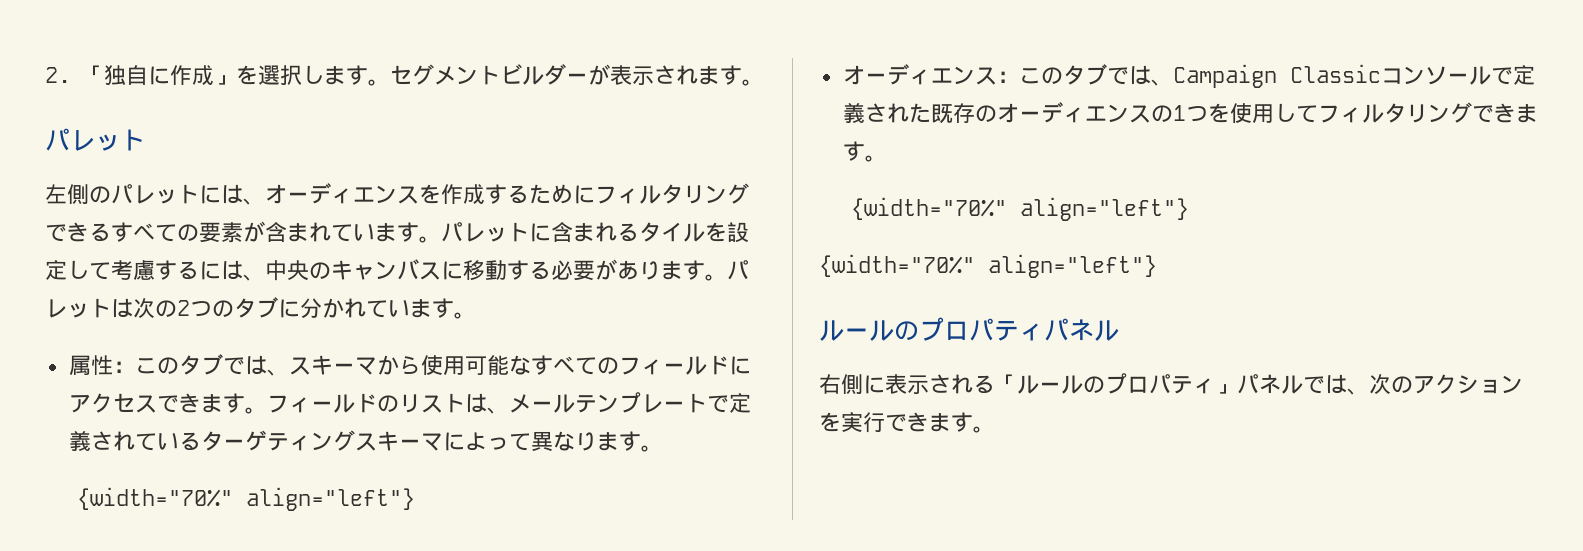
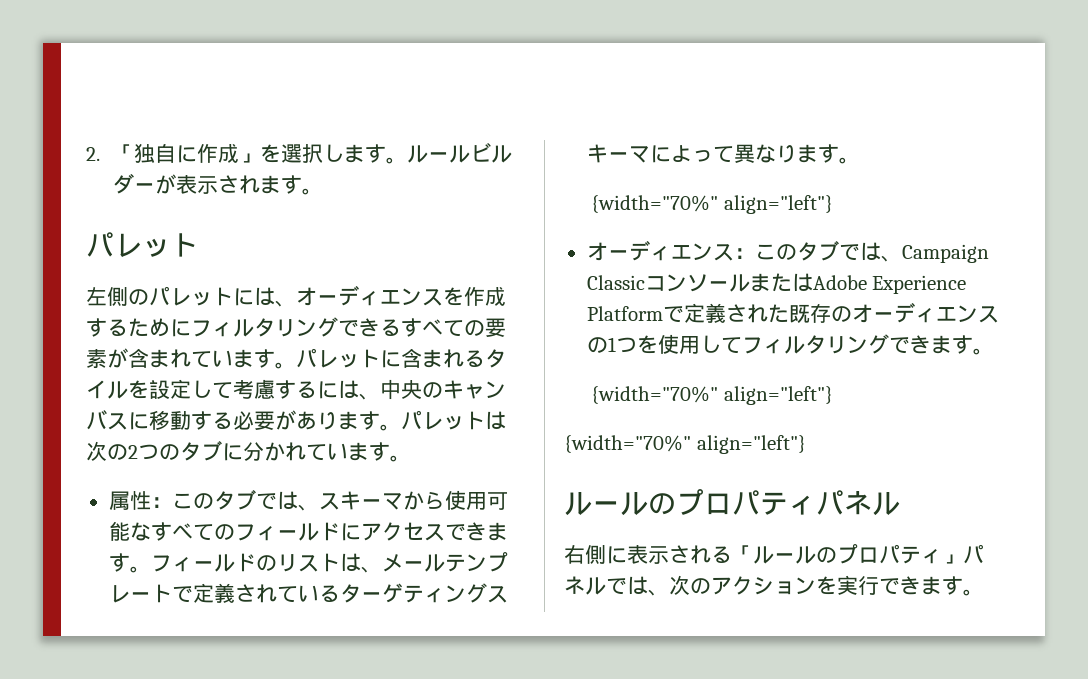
[389,64,500,85] セグメント -> [407,145,471,163] ルール
(1491, 75) none -> [749,273,967,294] [586,306,663,321] またはAdobe Experience Platform

